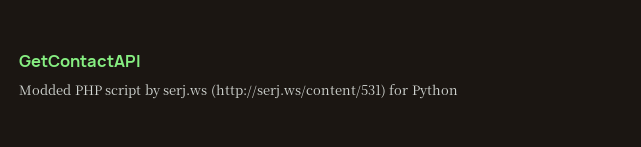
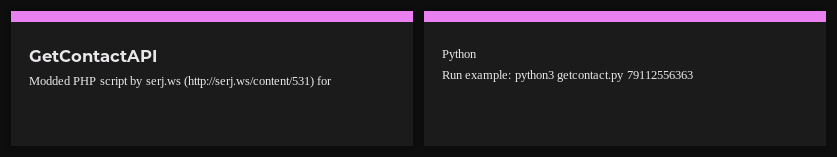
(458, 91) none -> [442,70,693,82] // Run example: python3 getcontact.py 79112556363

